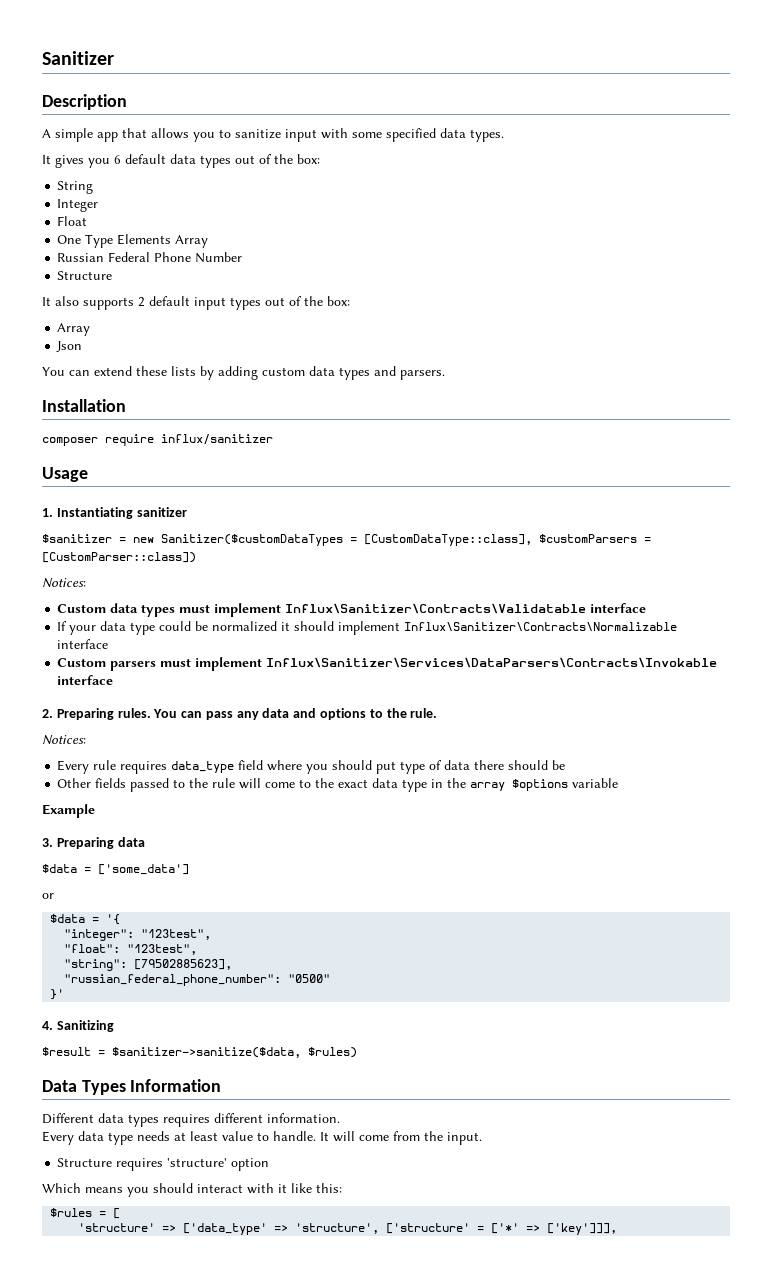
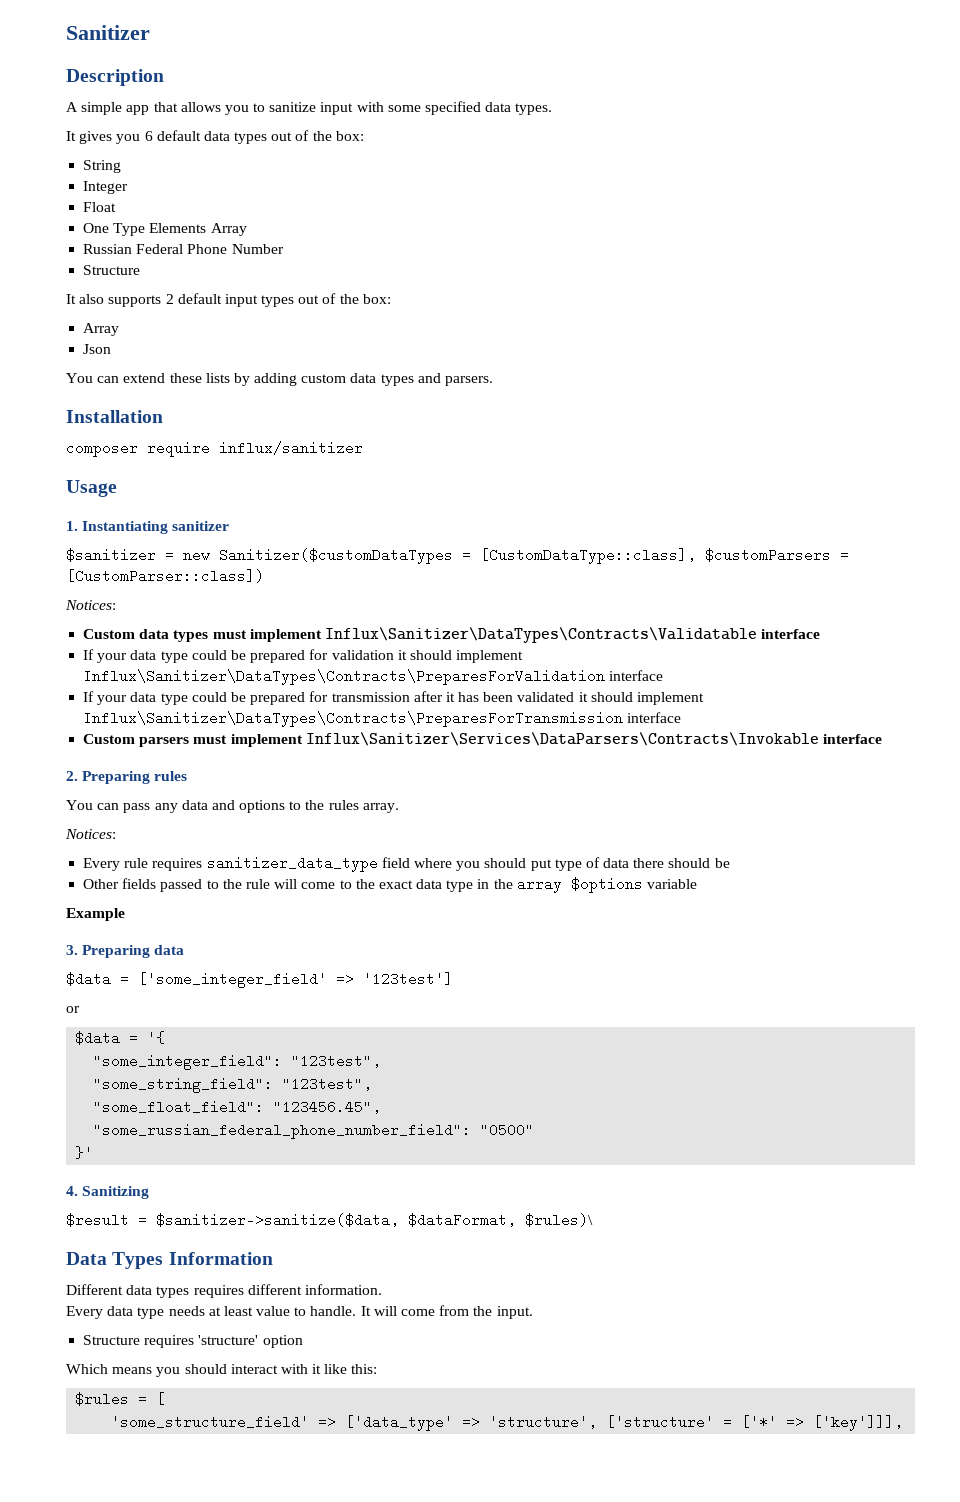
[285,603,647,614] [57,621,678,635] Influx\Sanitizer\Contracts\Validatable interface // If your data type could be normalized it should implement Influx\Sanitizer\Contracts\Normalizable -> [324,627,821,643] [83,649,524,663] [83,669,664,685] [83,691,705,705] [83,711,624,727] Influx\Sanitizer\DataTypes\Contracts\Validatable interface // If your data type could be prepared for validation it should implement Influx\Sanitizer\DataTypes\Contracts\PreparesForValidation interface // If your data type could be prepared for transmission after it has been validated it should implement Influx\Sanitizer\DataTypes\Contracts\PreparesForTransmission
[117,708,151,718] rules. -> [154,771,188,781] rules //
[410,708,438,718] rule. -> [328,800,399,813] rules array.
[171,761,235,773] data_type -> [206,856,378,872] sanitizer_data_type
[98,864,189,875] ['some_data'] -> [138,972,453,988] ['some_integer_field' => '123test']
[64,929,212,941] [64,944,198,955] [64,959,233,971] [64,974,282,986] "integer": "123test", // "float": "123test", // "string": [79502885623], // "russian_federal_phone_number": -> [93,1054,382,1070] [93,1077,373,1093] [93,1100,382,1114] [93,1123,472,1139] "some_integer_field": "123test", // "some_string_field": "123test", // "some_float_field": "123456.45", // "some_russian_federal_phone_number_field":
[308,1047,357,1058] $rules) -> [408,1213,593,1227] $dataFormat, $rules)\
[78,1223,156,1232] 'structure' -> [111,1415,310,1429] 'some_structure_field'

